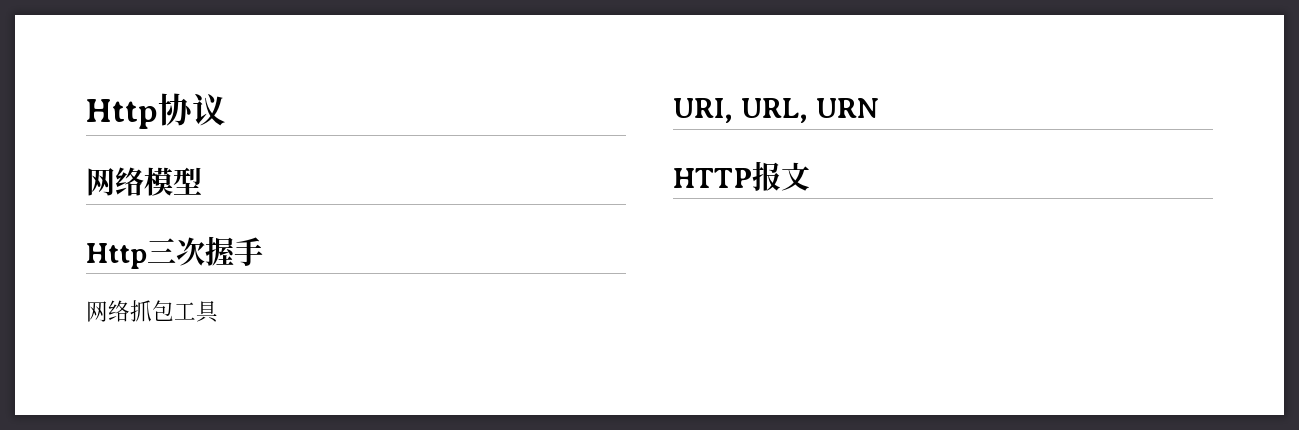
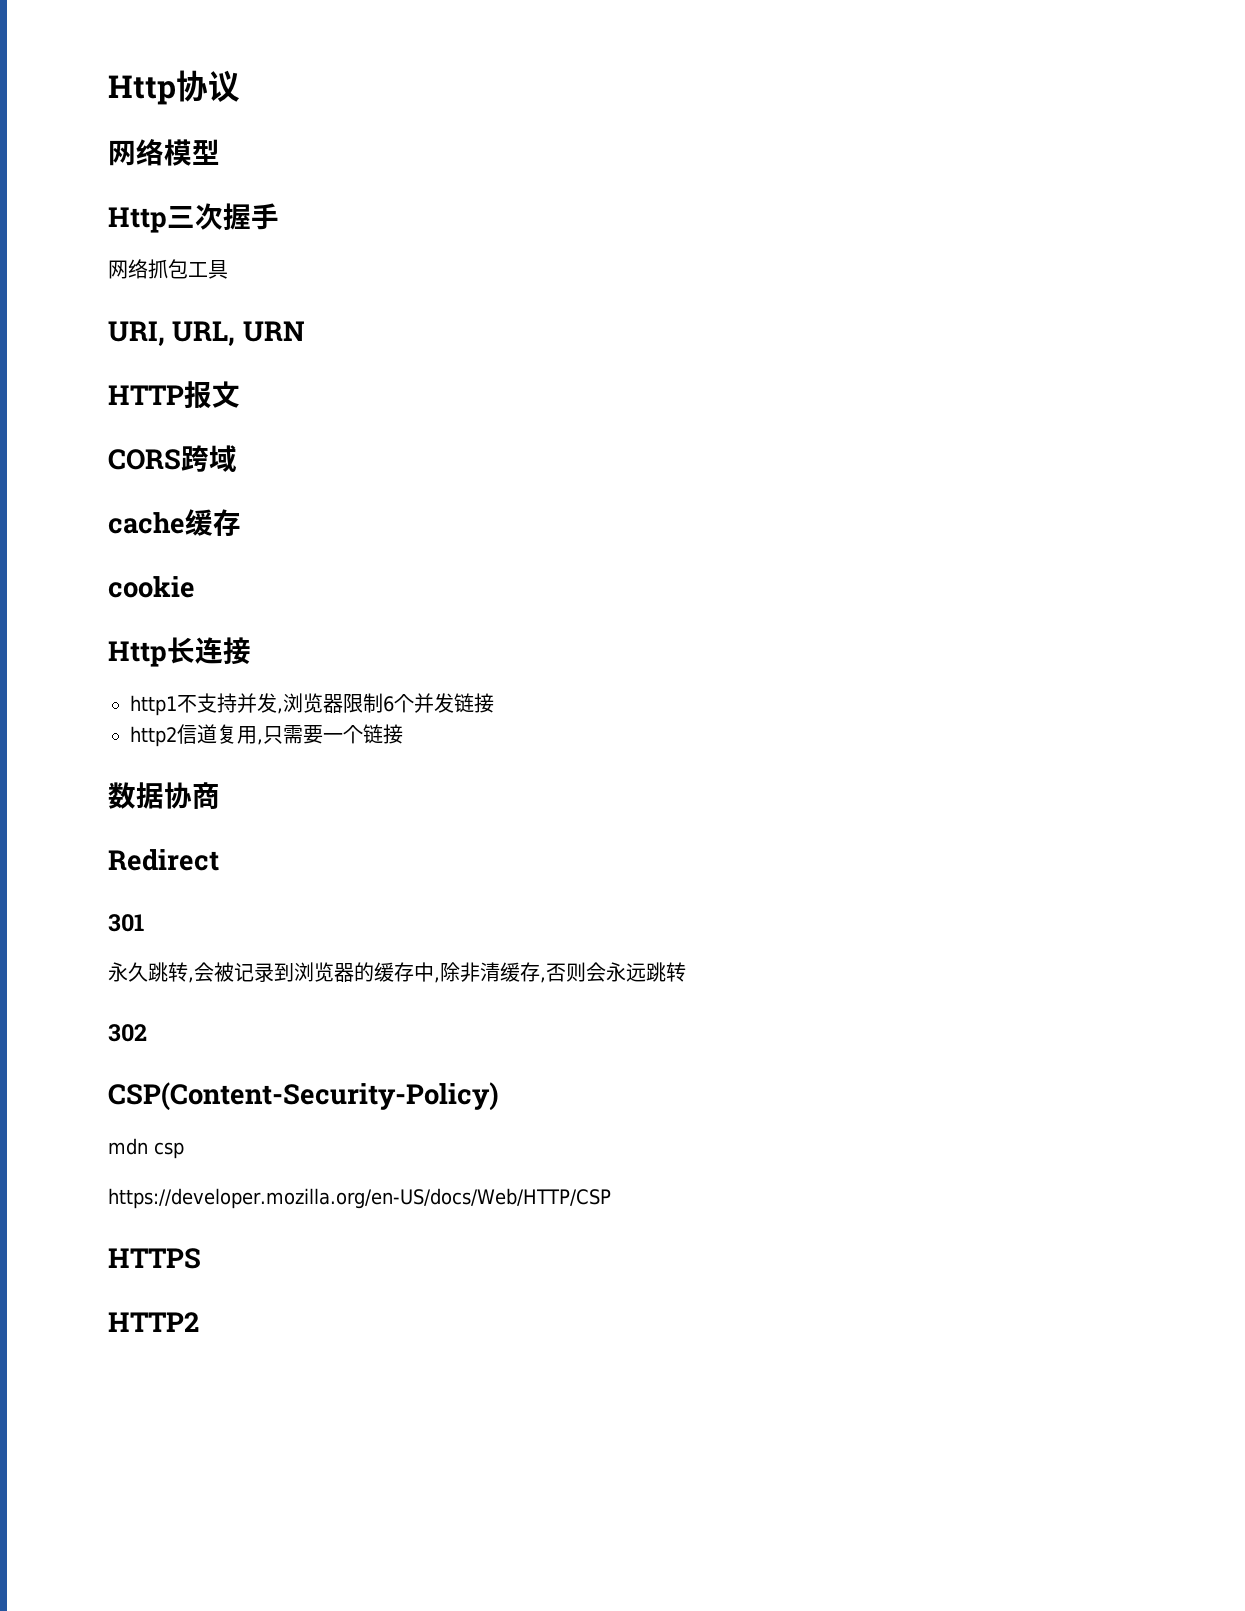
(810, 176) none -> [108,445,237,472] [108,509,241,536] [108,576,195,598] [108,637,251,667] [130,693,494,716] [130,724,403,747] [108,782,220,809] [108,849,219,871] [108,914,144,932] [108,962,686,983] [108,1024,147,1042] [108,1082,499,1111] [108,1138,184,1159] [108,1188,611,1209] [108,1248,201,1269] [108,1312,199,1332] // CORS跨域 // cache缓存 // cookie // Http长连接 // http1不支持并发,浏览器限制6个并发链接 // http2信道复用,只需要一个链接 // 数据协商 // Redirect // 301 // 永久跳转,会被记录到浏览器的缓存中,除非清缓存,否则会永远跳转 // 302 // CSP(Content-Security-Policy) // mdn csp // https://developer.mozilla.org/en-US/docs/Web/HTTP/CSP // HTTPS // HTTP2

